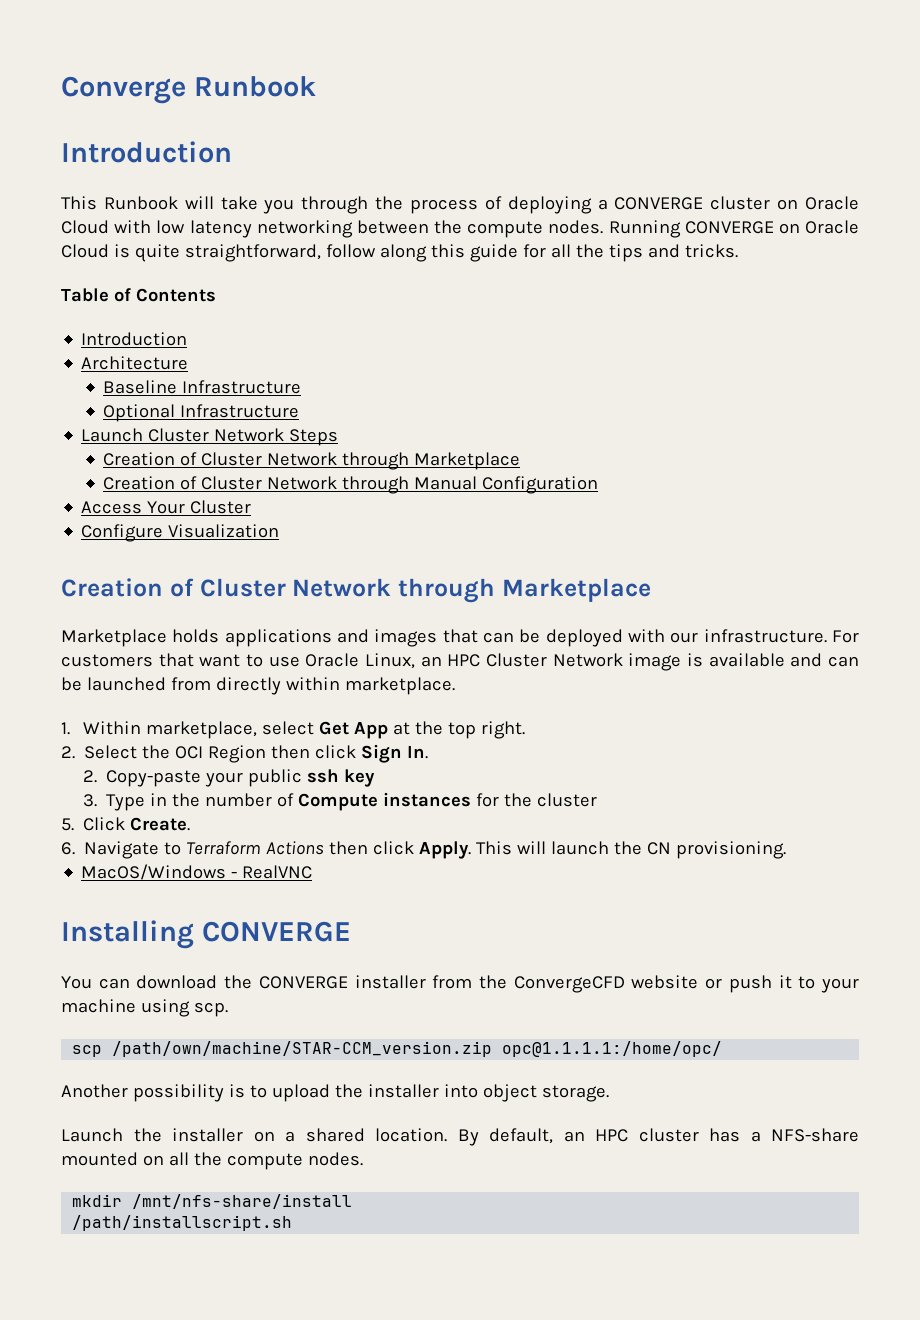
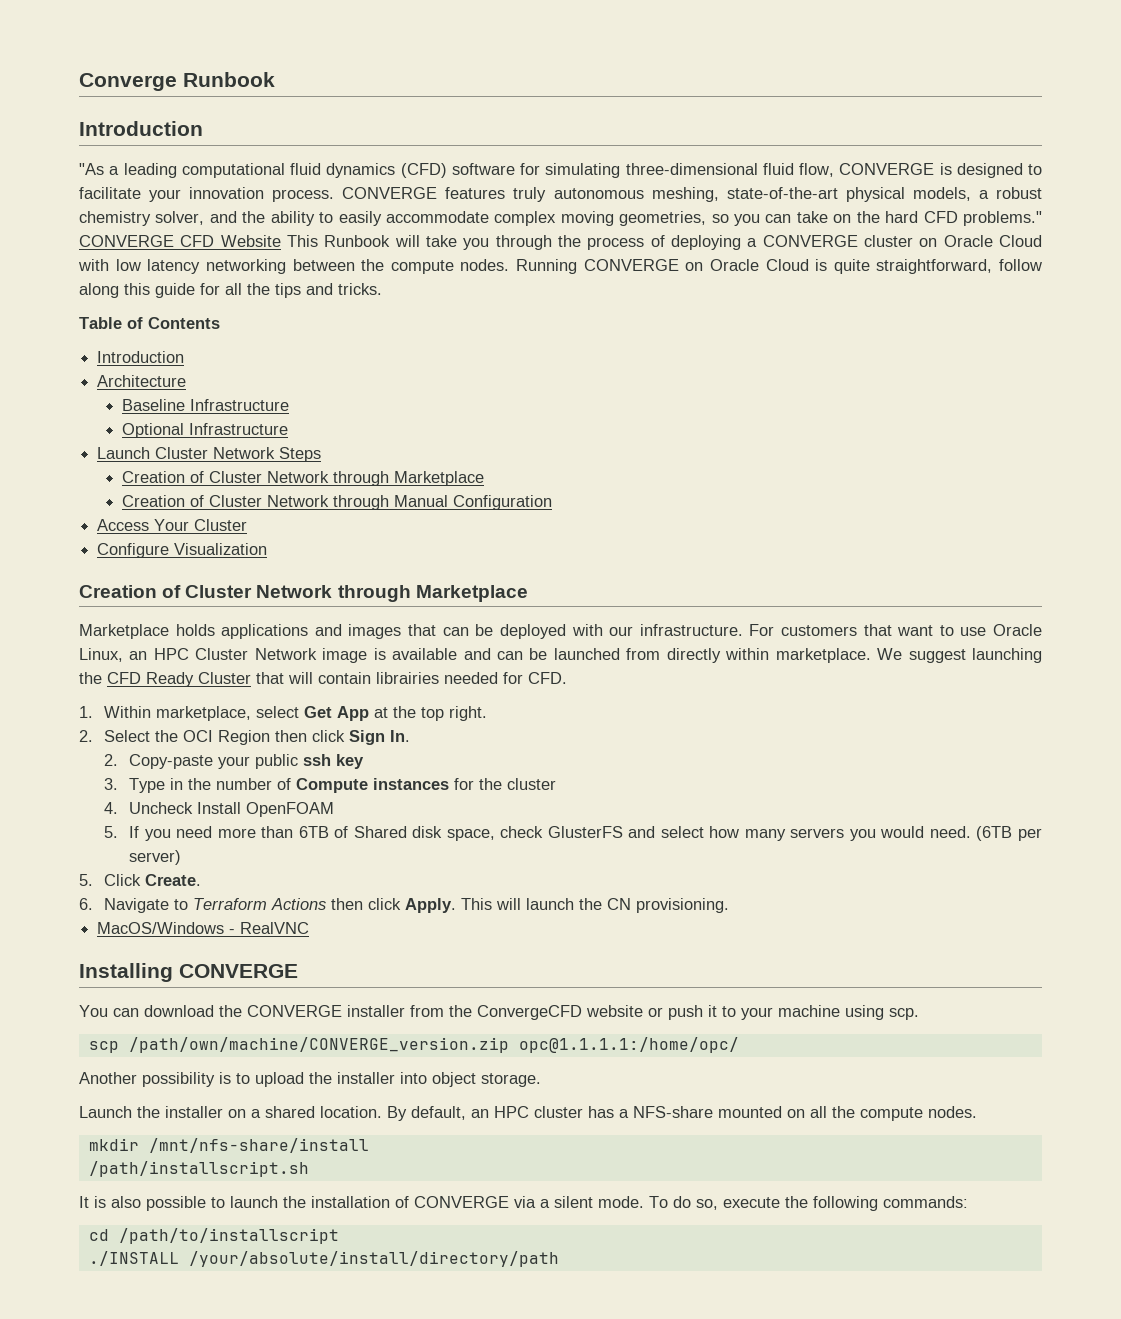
(232, 152) none -> [79,163,1042,178] [79,187,1043,202] [79,211,1043,226] [79,235,281,247] "As a leading computational fluid dynamics (CFD) software for simulating three-dimensional fluid flow, CONVERGE is designed to facilitate your innovation process. CONVERGE features truly autonomous meshing, state-of-the-art physical models, a robust chemistry solver, and the ability to easily accommodate complex moving geometries, so you can take on the hard CFD problems." CONVERGE CFD Website
(455, 686) none -> [877,648,1042,663] [79,672,567,687] We suggest launching the CFD Ready Cluster that will contain librairies needed for CFD.
(598, 800) none -> [104,802,335,817] [104,826,1042,841] [129,850,182,865] // 4. Uncheck Install OpenFOAM // 5. If you need more than 6TB of Shared disk space, check GlusterFS and select how many servers you would need. (6TB per server)
[112,1041,493,1057] /path/own/machine/STAR-CCM_version.zip -> [128,1037,509,1053] /path/own/machine/CONVERGE_version.zip
(293, 1223) none -> [79,1196,968,1211] [88,1228,339,1244] [88,1251,559,1267] // It is also possible to launch the installation of CONVERGE via a silent mode. To do so, execute the following commands: // cd /path/to/installscript // ./INSTALL /your/absolute/install/directory/path

